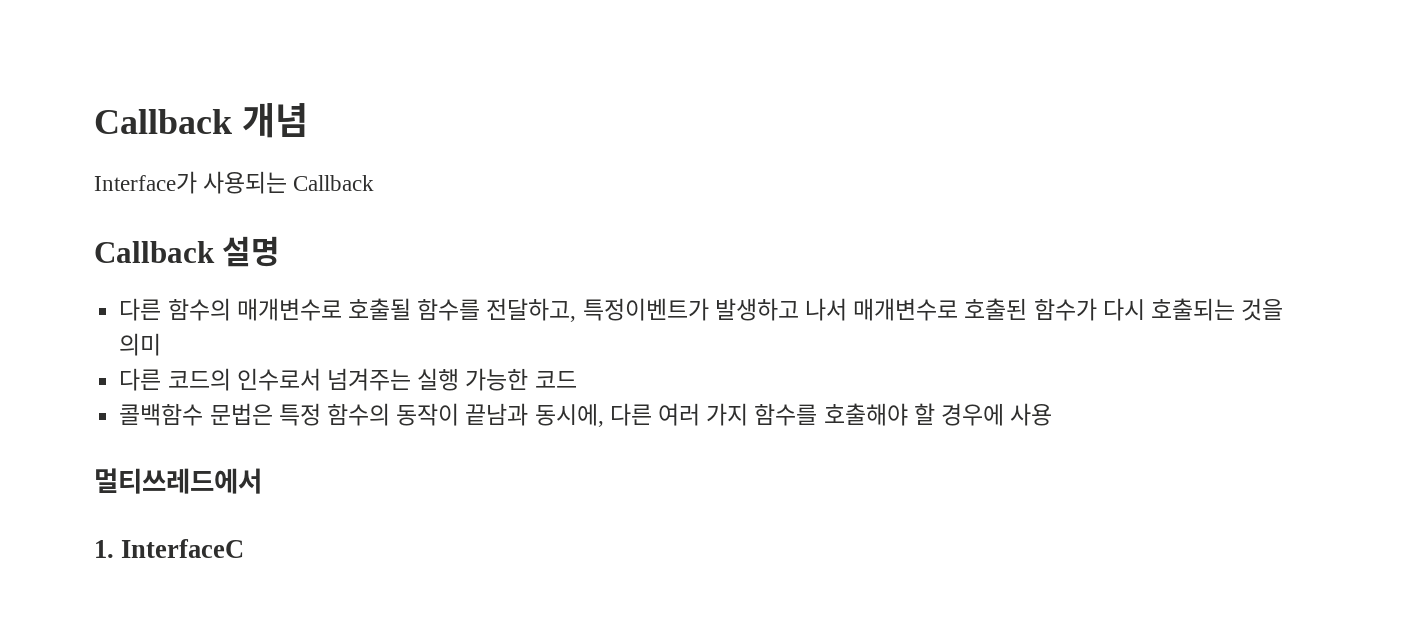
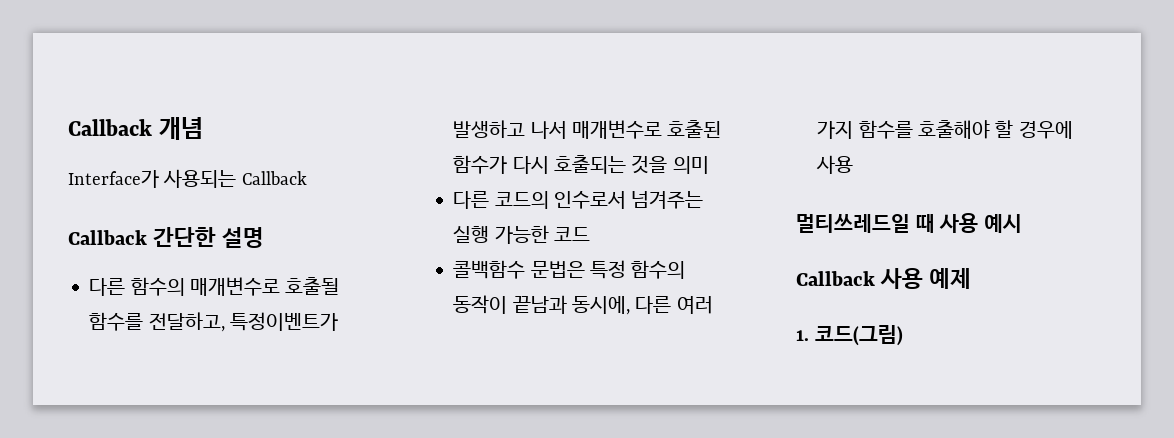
(215, 252) none -> [153,227,217,247] 간단한
[94,468,262,494] 멀티쓰레드에서 -> [796,213,1023,233] [796,268,972,289] 멀티쓰레드일 때 사용 예시 // Callback 사용 예제
[121,539,245,558] InterfaceC -> [814,325,903,346] 코드(그림)

